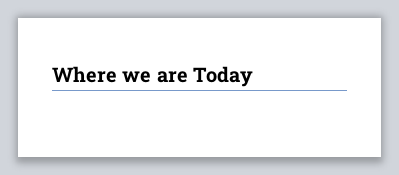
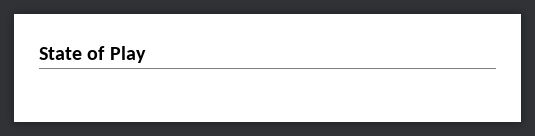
[52,66,254,87] Where we are Today -> [39,46,146,63] State of Play

